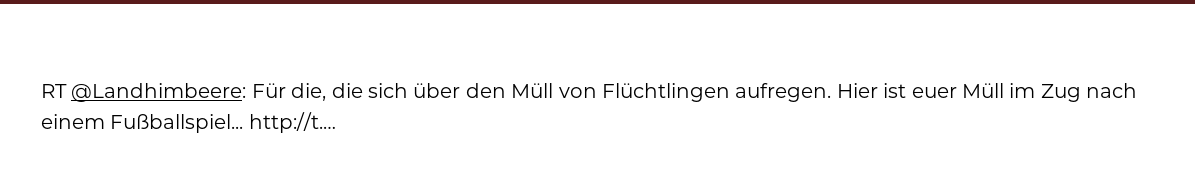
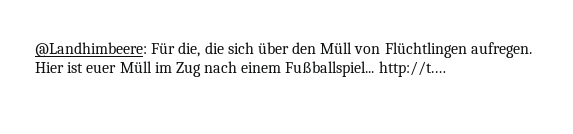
[41,84,67,98] RT -> (35, 49) none

